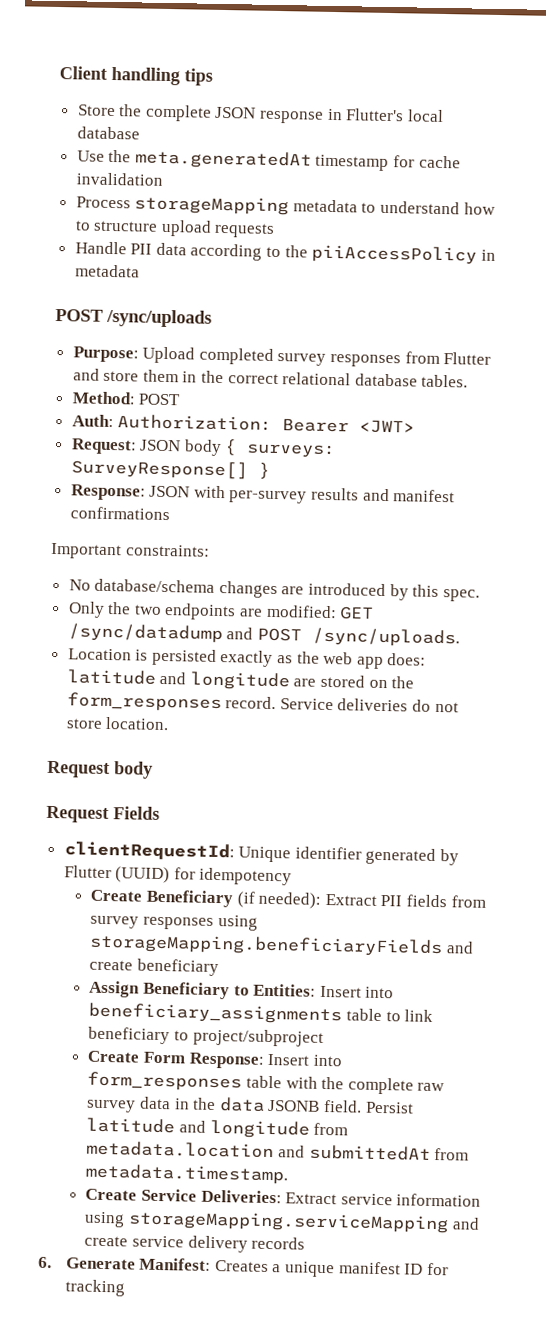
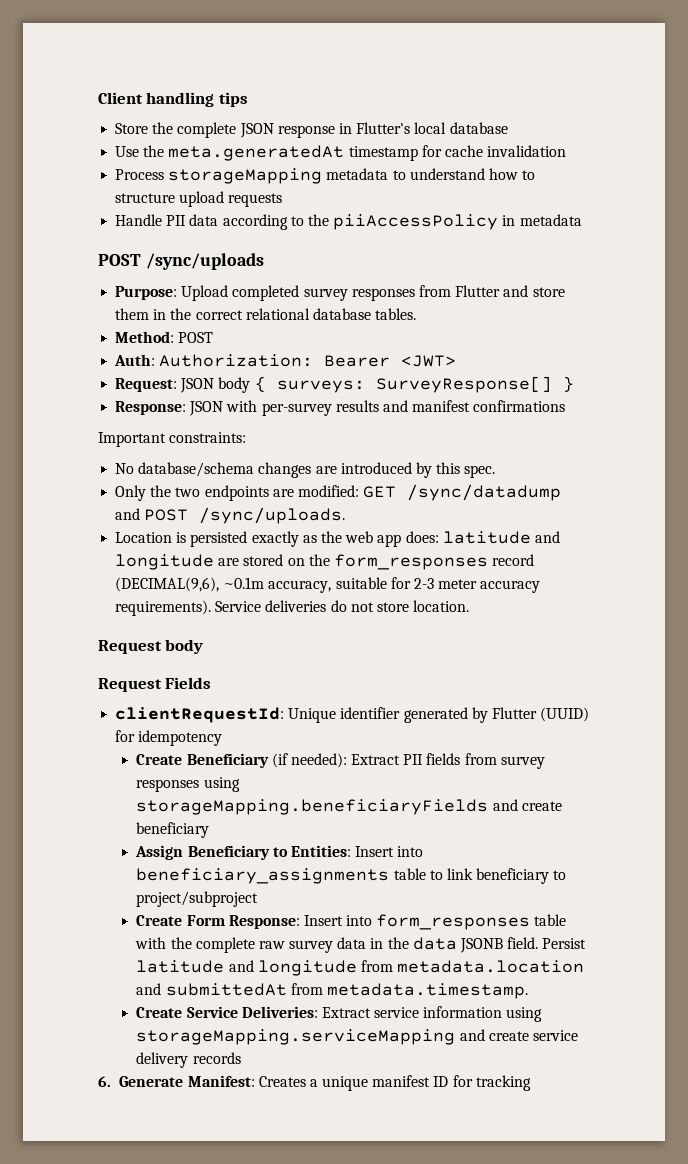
[225,696,277,710] record. -> [492,554,535,566] [115,577,541,593] [115,600,212,616] record (DECIMAL(9,6), ~0.1m accuracy, suitable for 2-3 meter accuracy requirements).

